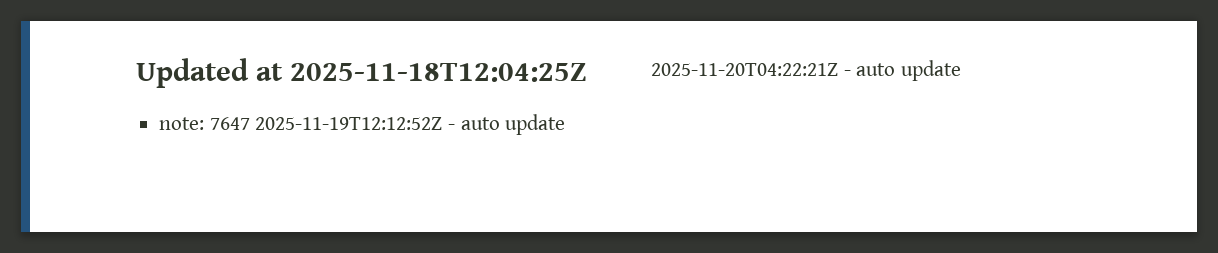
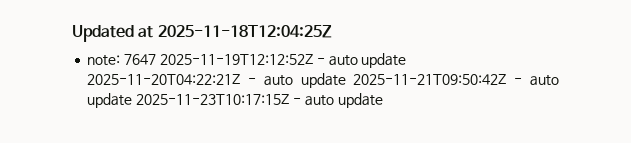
(962, 70) none -> [353,74,559,86] [87,93,383,108] 2025-11-21T09:50:42Z - auto update 2025-11-23T10:17:15Z - auto update

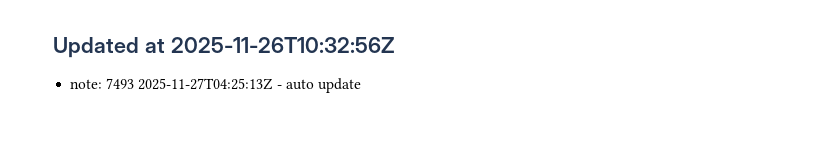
[157,25,332,38] 2025-11-18T12:04:25Z -> [170,37,394,53] 2025-11-26T10:32:56Z
[124,53,407,68] [87,73,559,88] [87,93,383,108] 7647 2025-11-19T12:12:52Z - auto update 2025-11-20T04:22:21Z - auto update 2025-11-21T09:50:42Z - auto update 2025-11-23T10:17:15Z - auto update -> [106,78,361,93] 7493 2025-11-27T04:25:13Z - auto update

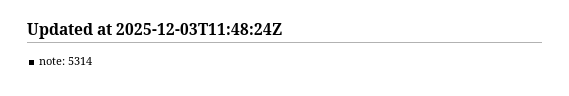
[170,37,394,53] 2025-11-26T10:32:56Z -> [116,23,283,35] 2025-12-03T11:48:24Z
[106,78,361,93] 7493 2025-11-27T04:25:13Z - auto update -> [68,57,93,65] 5314

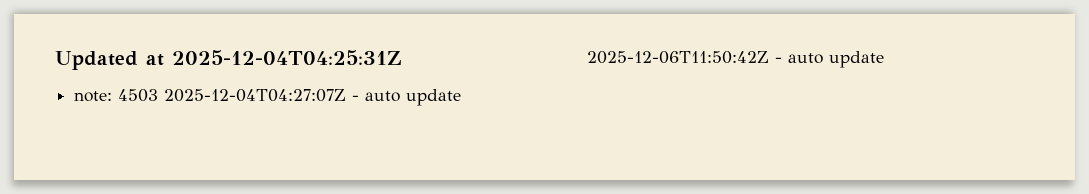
[116,23,283,35] 2025-12-03T11:48:24Z -> [172,50,402,65] 2025-12-04T04:25:31Z
[68,57,93,65] 5314 -> [118,89,462,106] [587,51,885,68] 4503 2025-12-04T04:27:07Z - auto update 2025-12-06T11:50:42Z - auto update

